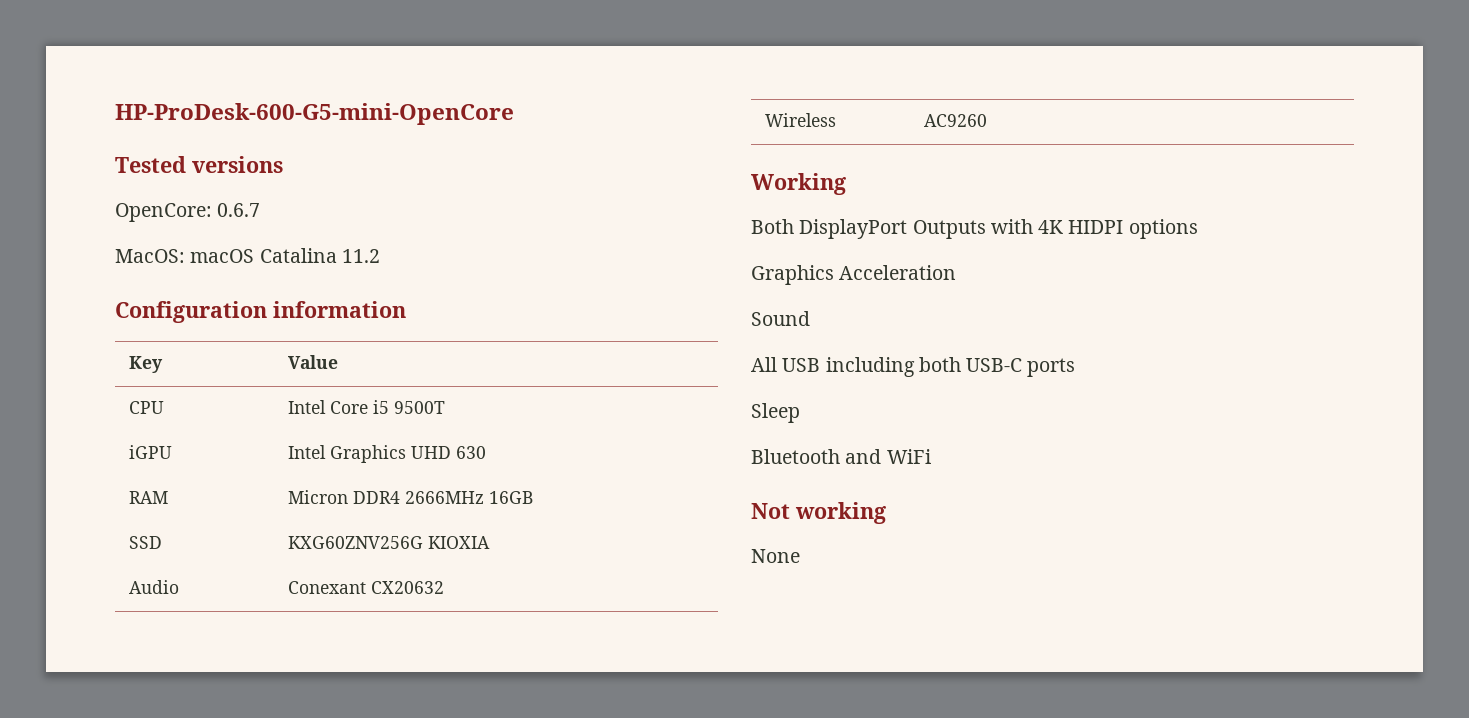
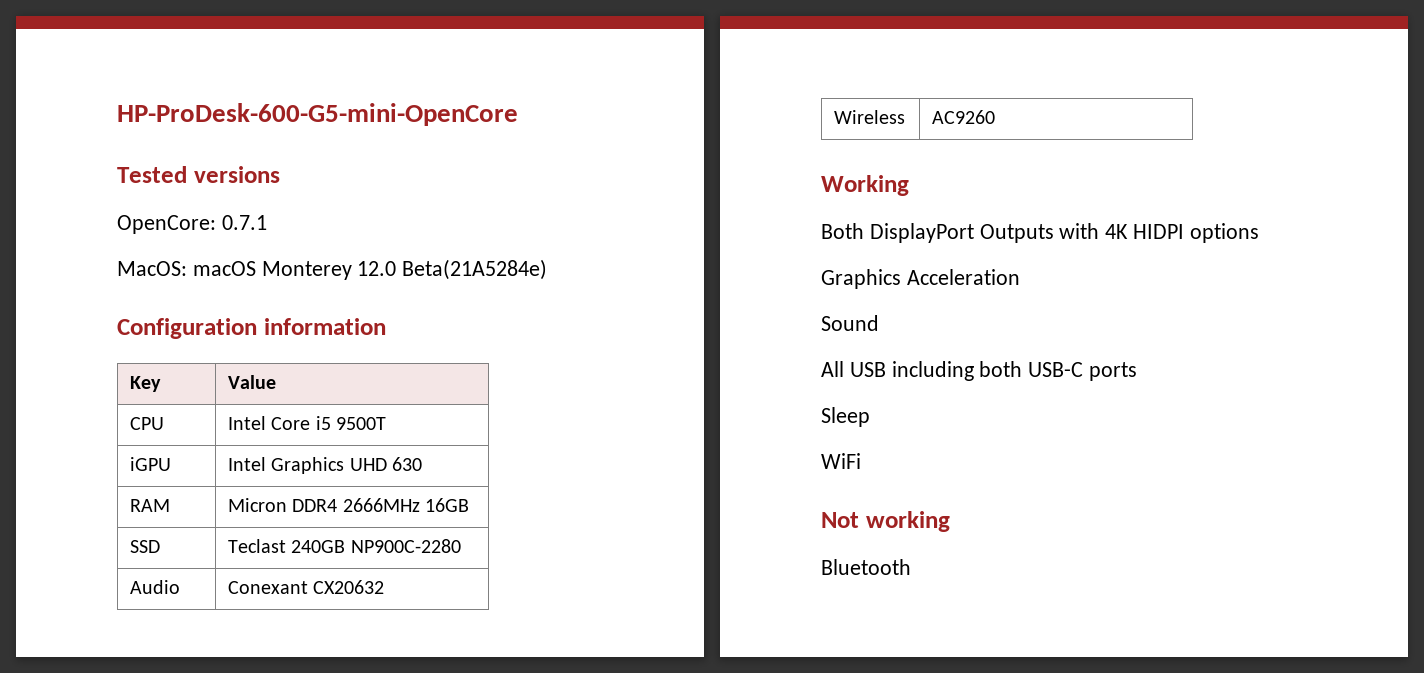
[217,203,261,217] 0.6.7 -> [221,215,267,230] 0.7.1
[259,248,380,263] Catalina 11.2 -> [261,259,548,280] Monterey 12.0 Beta(21A5284e)
[287,536,490,549] KXG60ZNV256G KIOXIA -> [228,539,461,553] Teclast 240GB NP900C-2280
[751,449,882,464] Bluetooth and -> (870, 417) none
[751,549,800,563] // None -> [821,559,911,575] // Bluetooth

